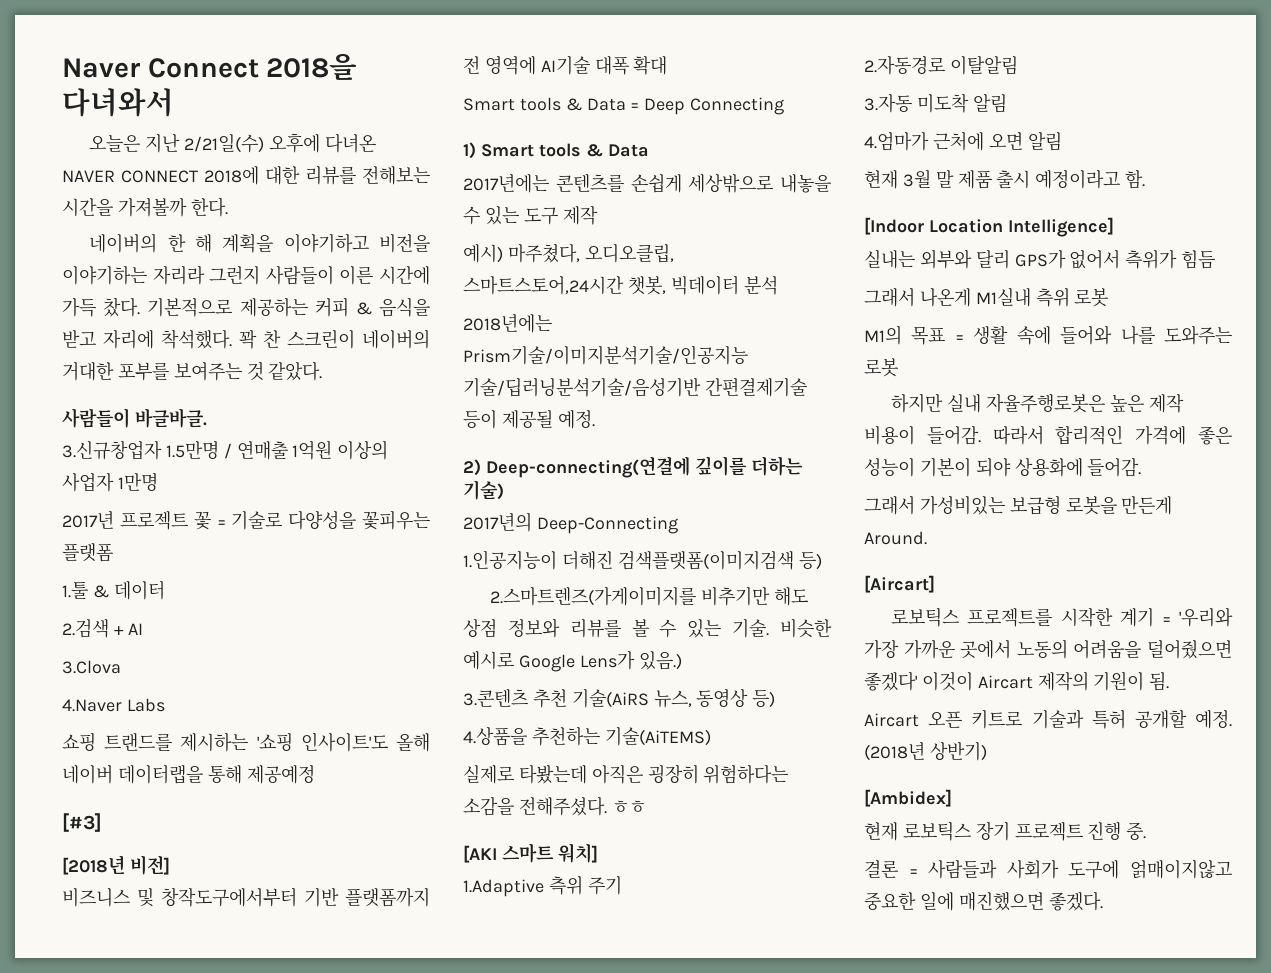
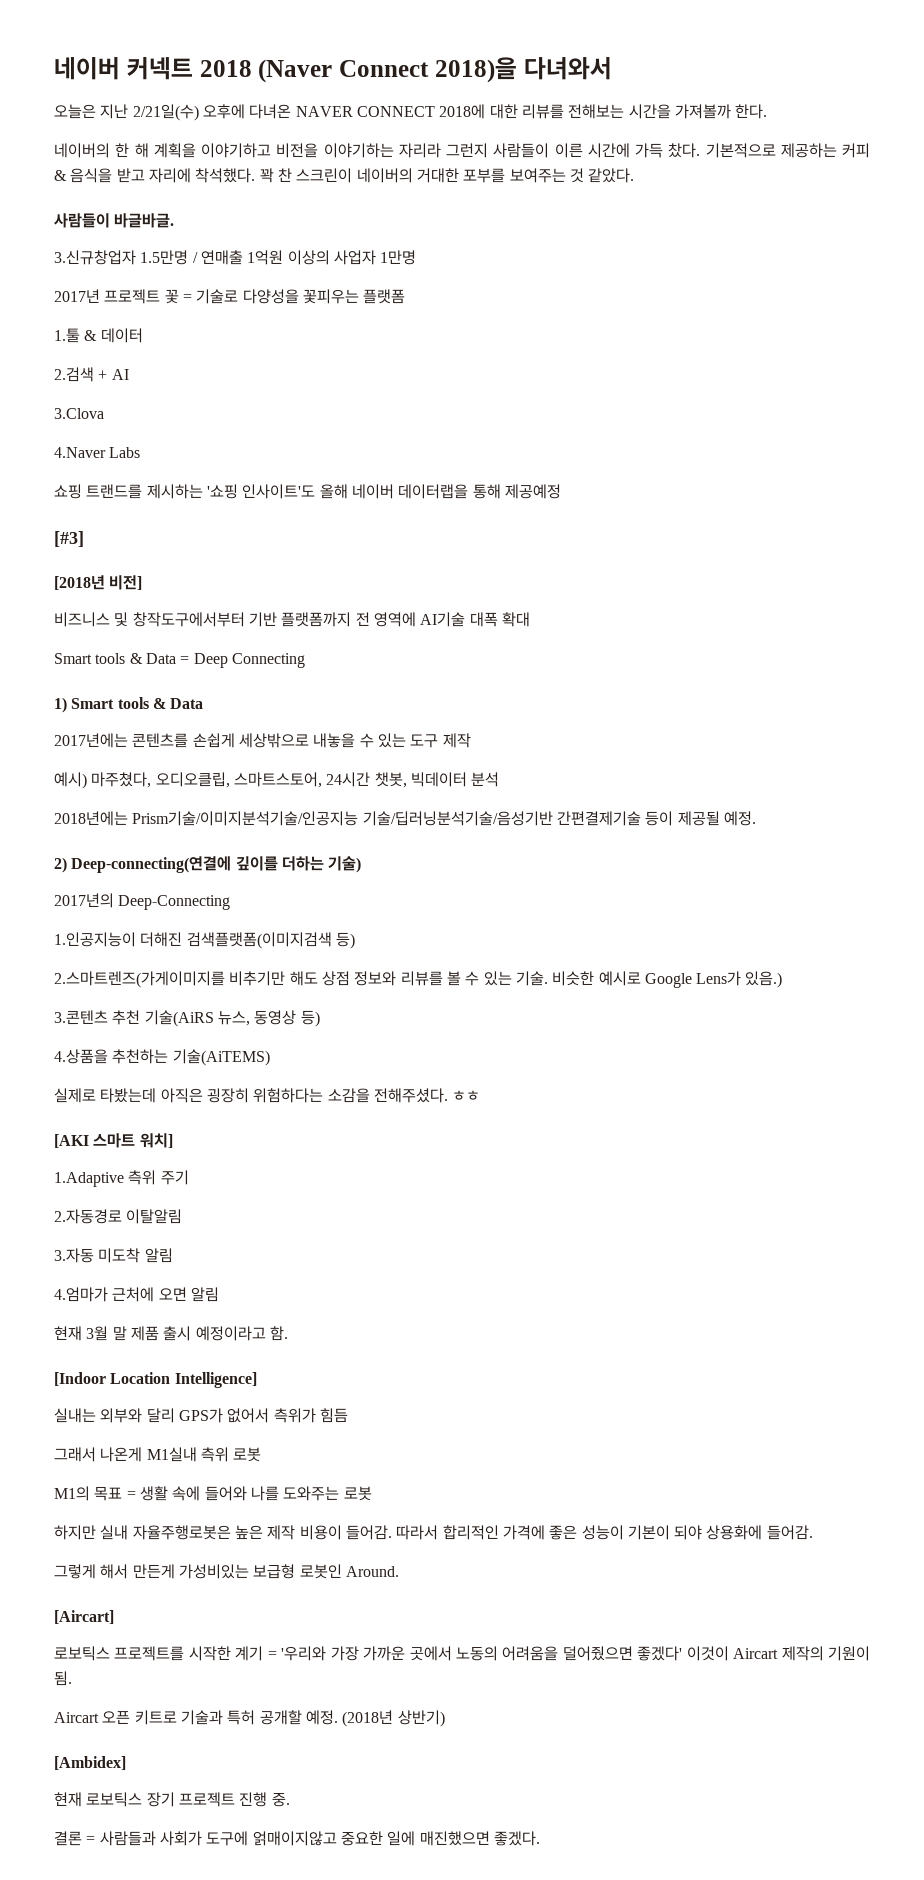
[62,53,358,80] Naver Connect 2018을 -> [54,57,517,83] 네이버 커넥트 2018 (Naver Connect 2018)을
[463,276,624,295] 스마트스토어,24시간 -> [233,772,371,788] 스마트스토어, 24시간
[864,496,1173,515] 그래서 가성비있는 보급형 로봇을 만든게 -> [54,1564,342,1579] 그렇게 해서 만든게 가성비있는 보급형 로봇인

